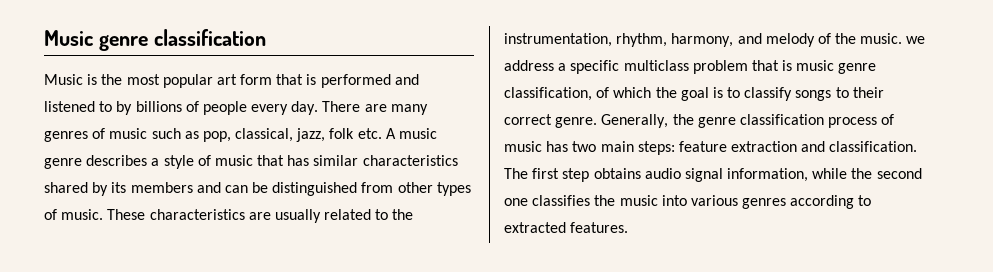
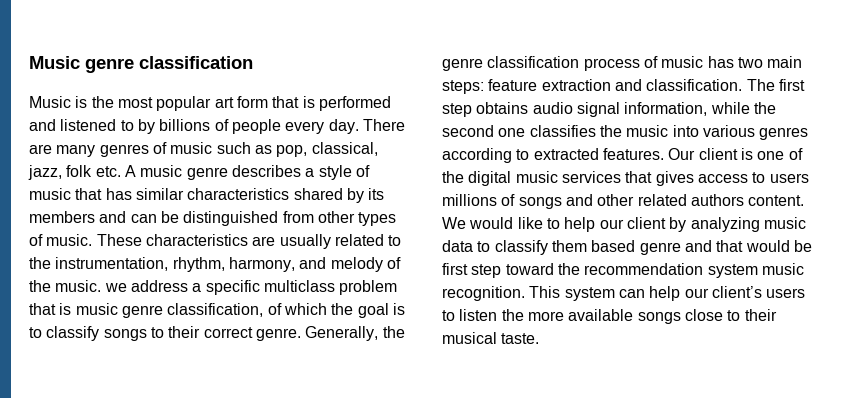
(629, 227) none -> [668,148,803,160] [442,171,809,186] [442,194,805,209] [442,217,806,232] [442,240,812,255] [442,263,804,278] [442,286,806,301] [442,309,777,324] [442,332,540,344] Our client is one of the digital music services that gives access to users millions of songs and other related authors content. We would like to help our client by analyzing music data to classify them based genre and that would be first step toward the recommendation system music recognition. This system can help our client’s users to listen the more available songs close to their musical taste.

